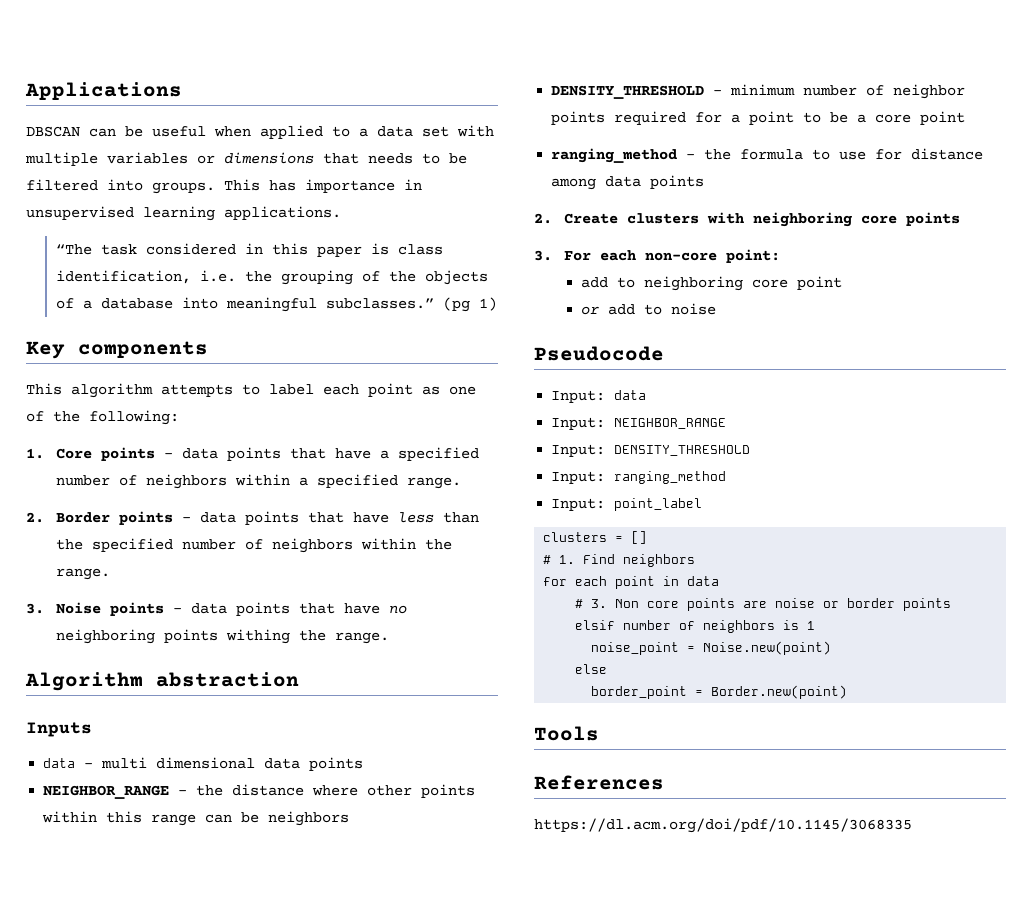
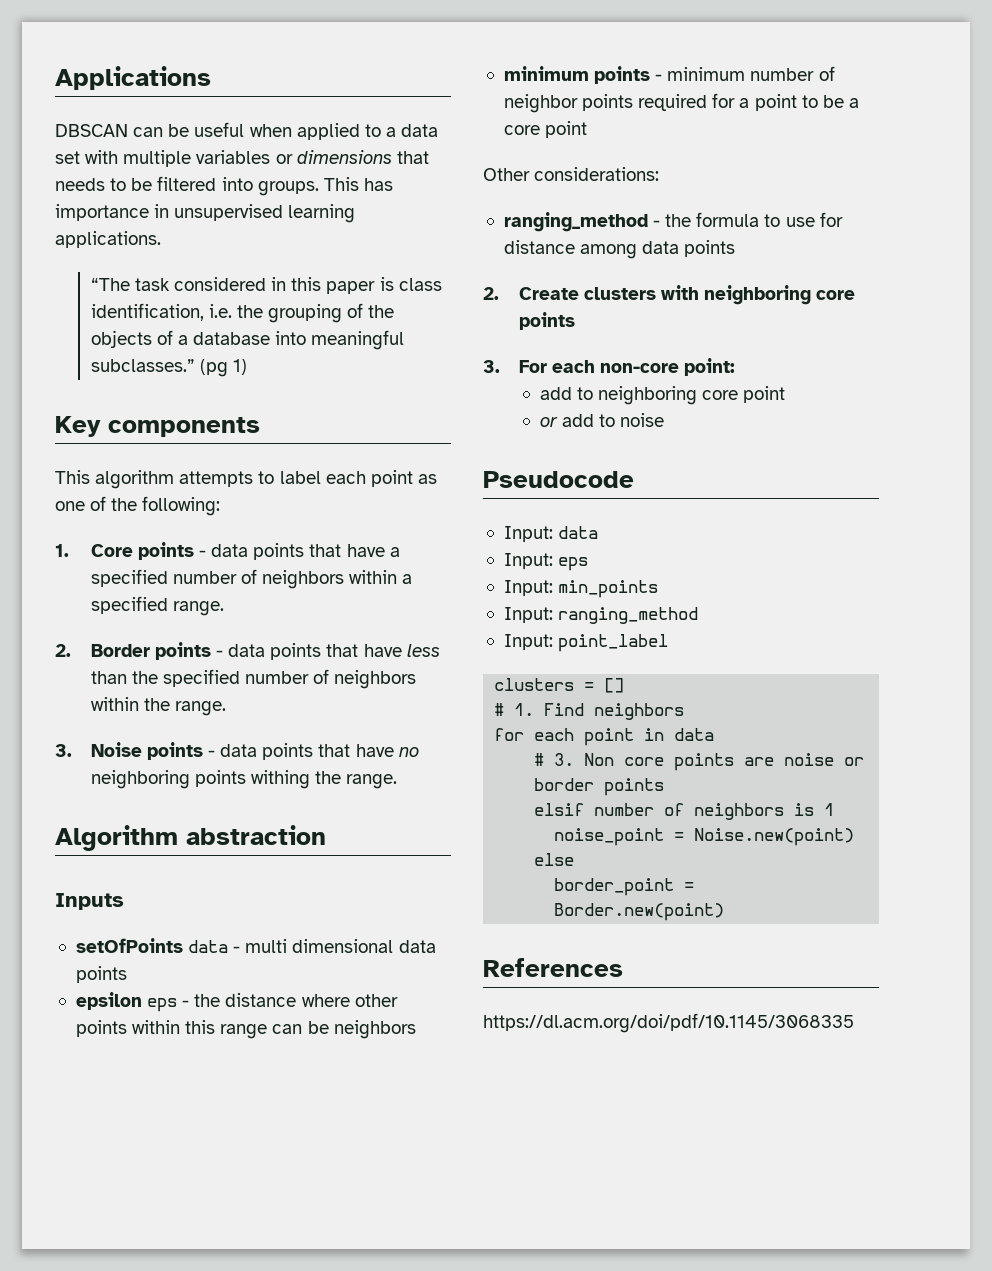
(92, 729) none -> [75,938,183,953] setOfPoints
[43,785,170,799] NEIGHBOR_RANGE -> [75,992,178,1012] epsilon eps
[551,85,705,99] DENSITY_THRESHOLD -> [503,66,651,84] minimum points
(966, 118) none -> [483,167,660,181] // Other considerations:
[614,418,727,429] [551,444,751,457] NEIGHBOR_RANGE // Input: DENSITY_THRESHOLD -> [558,557,589,571] [503,580,659,598] eps // Input: min_points
[534,726,599,741] // Tools -> (725, 912) none

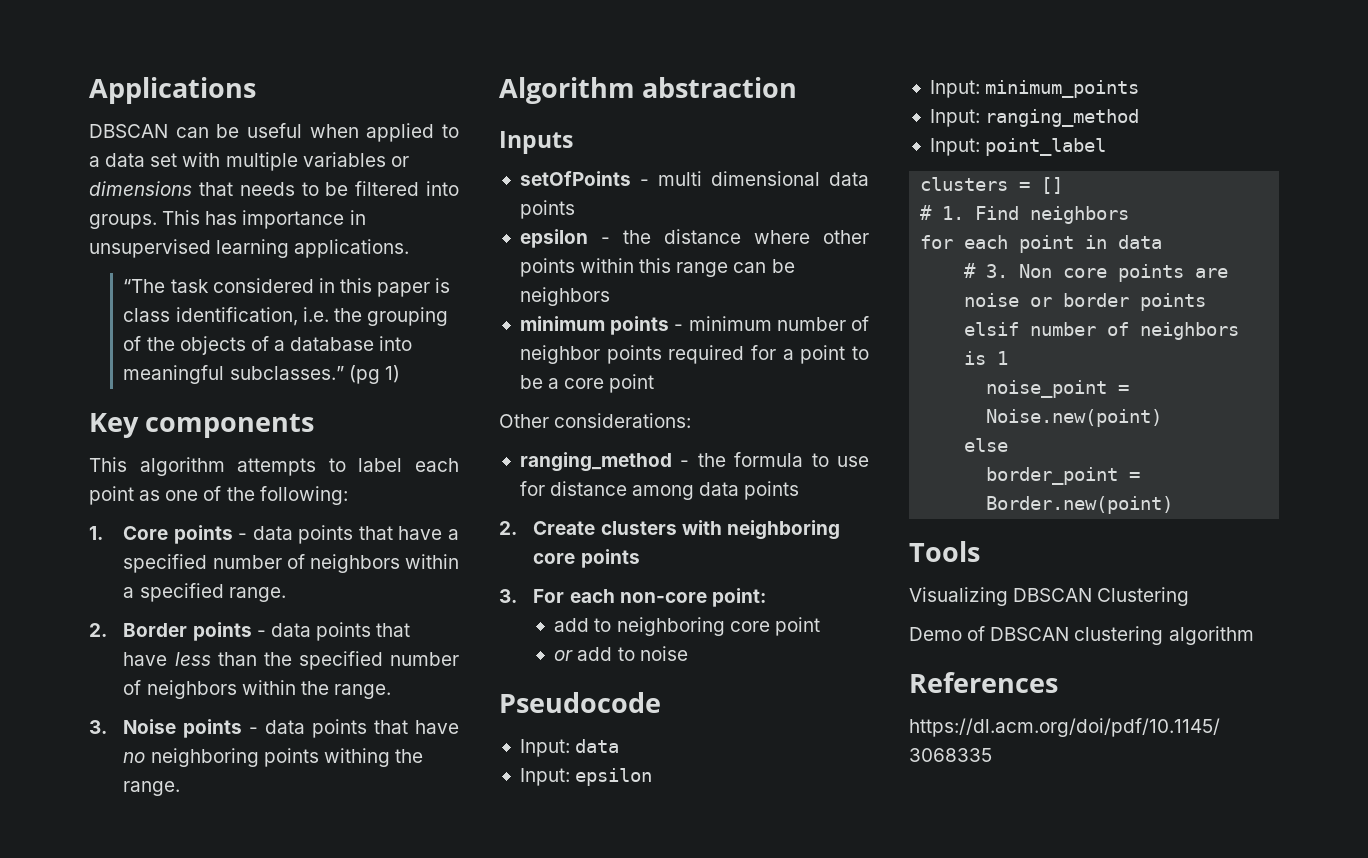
[188,940,229,953] data -> (631, 178) none
[147,998,178,1012] eps -> (588, 238) none
[558,557,589,571] [503,580,659,598] eps // Input: min_points -> [575,768,653,786] [929,80,1140,98] epsilon // Input: minimum_points
(725, 912) none -> [909,541,980,562] [909,587,1190,606] [909,626,1254,645] // Tools // Visualizing DBSCAN Clustering // Demo of DBSCAN clustering algorithm

